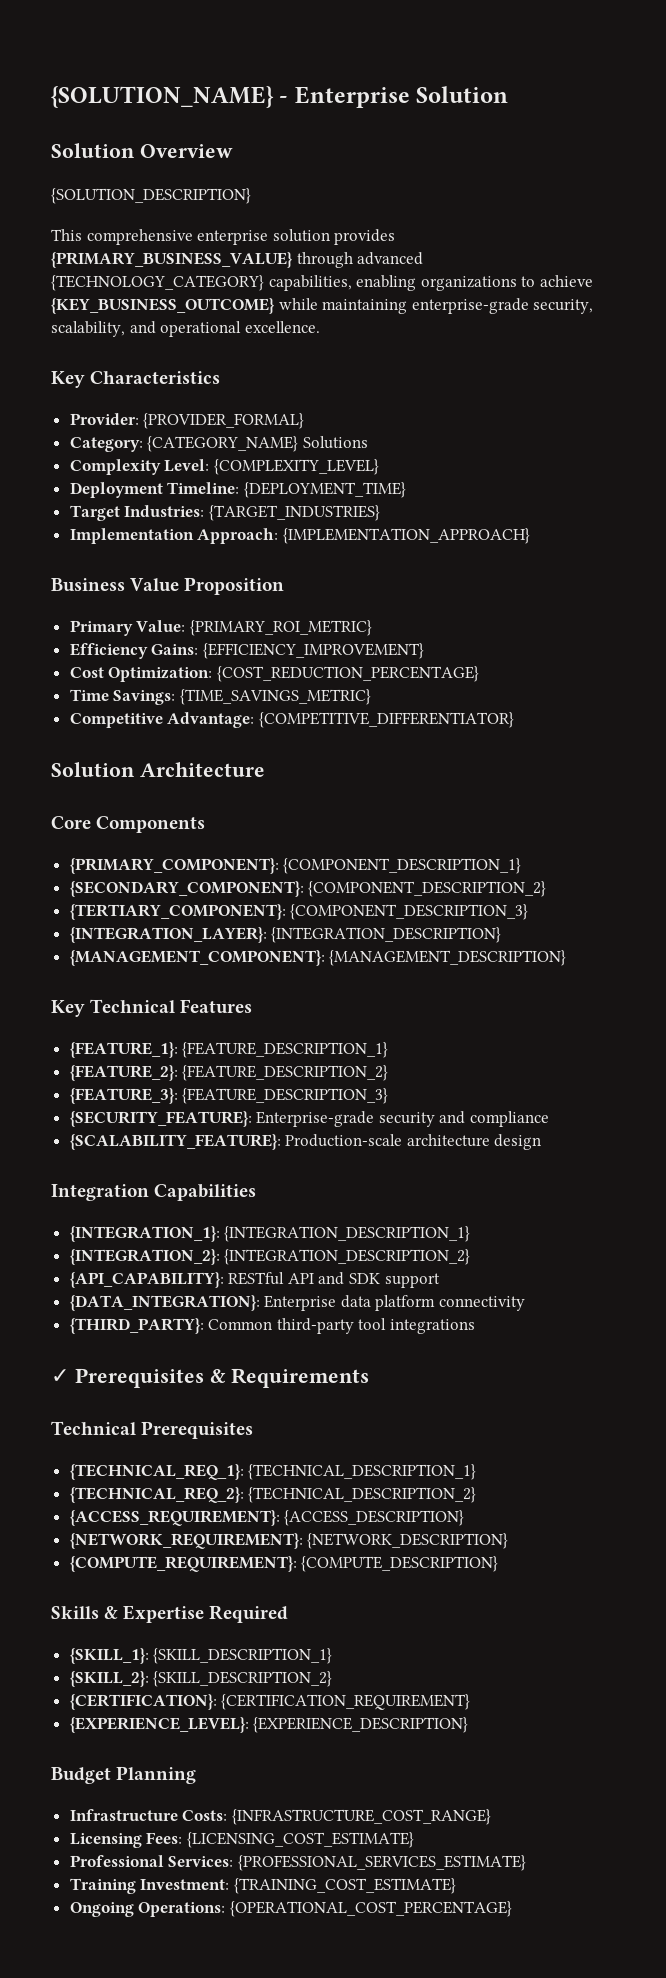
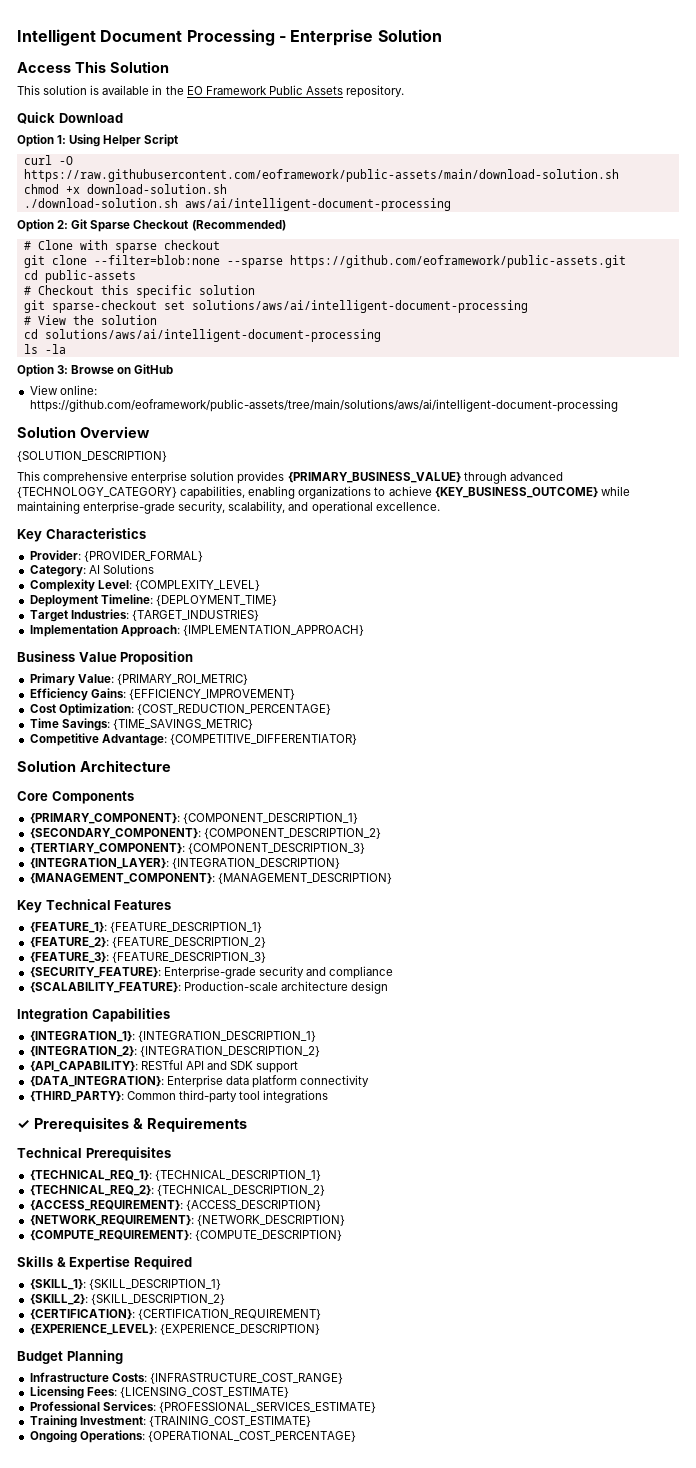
[51,86,274,108] {SOLUTION_NAME} -> [17,29,275,46] Intelligent Document Processing
(509, 94) none -> [17,61,169,73] [17,85,405,98] [17,112,123,124] [17,134,179,147] [23,155,73,165] [23,169,619,182] [23,184,227,194] [23,198,451,211] [17,219,286,232] [23,240,220,253] [23,255,626,268] [23,270,136,283] [23,285,255,298] [23,300,528,313] [23,315,157,325] [23,329,381,342] [23,344,66,354] [17,364,174,377] [29,385,97,395] [29,399,618,412] // Access This Solution // This solution is available in the EO Framework Public Assets repository. // Quick Download // Option 1: Using Helper Script // curl -O https://raw.githubusercontent.com/eoframework/public-assets/main/download-solution.sh // chmod +x download-solution.sh // ./download-solution.sh aws/ai/intelligent-document-processing // Option 2: Git Sparse Checkout (Recommended) // # Clone with sparse checkout // git clone --filter=blob:none --sparse https://github.com/eoframework/public-assets.git // cd public-assets // # Checkout this specific solution // git sparse-checkout set solutions/aws/ai/intelligent-document-processing // # View the solution // cd solutions/aws/ai/intelligent-document-processing // ls -la // Option 3: Browse on GitHub // View online: https://github.com/eoframework/public-assets/tree/main/solutions/aws/ai/intelligent-document-processing
[147,436,299,452] {CATEGORY_NAME} -> [88,565,100,574] AI

